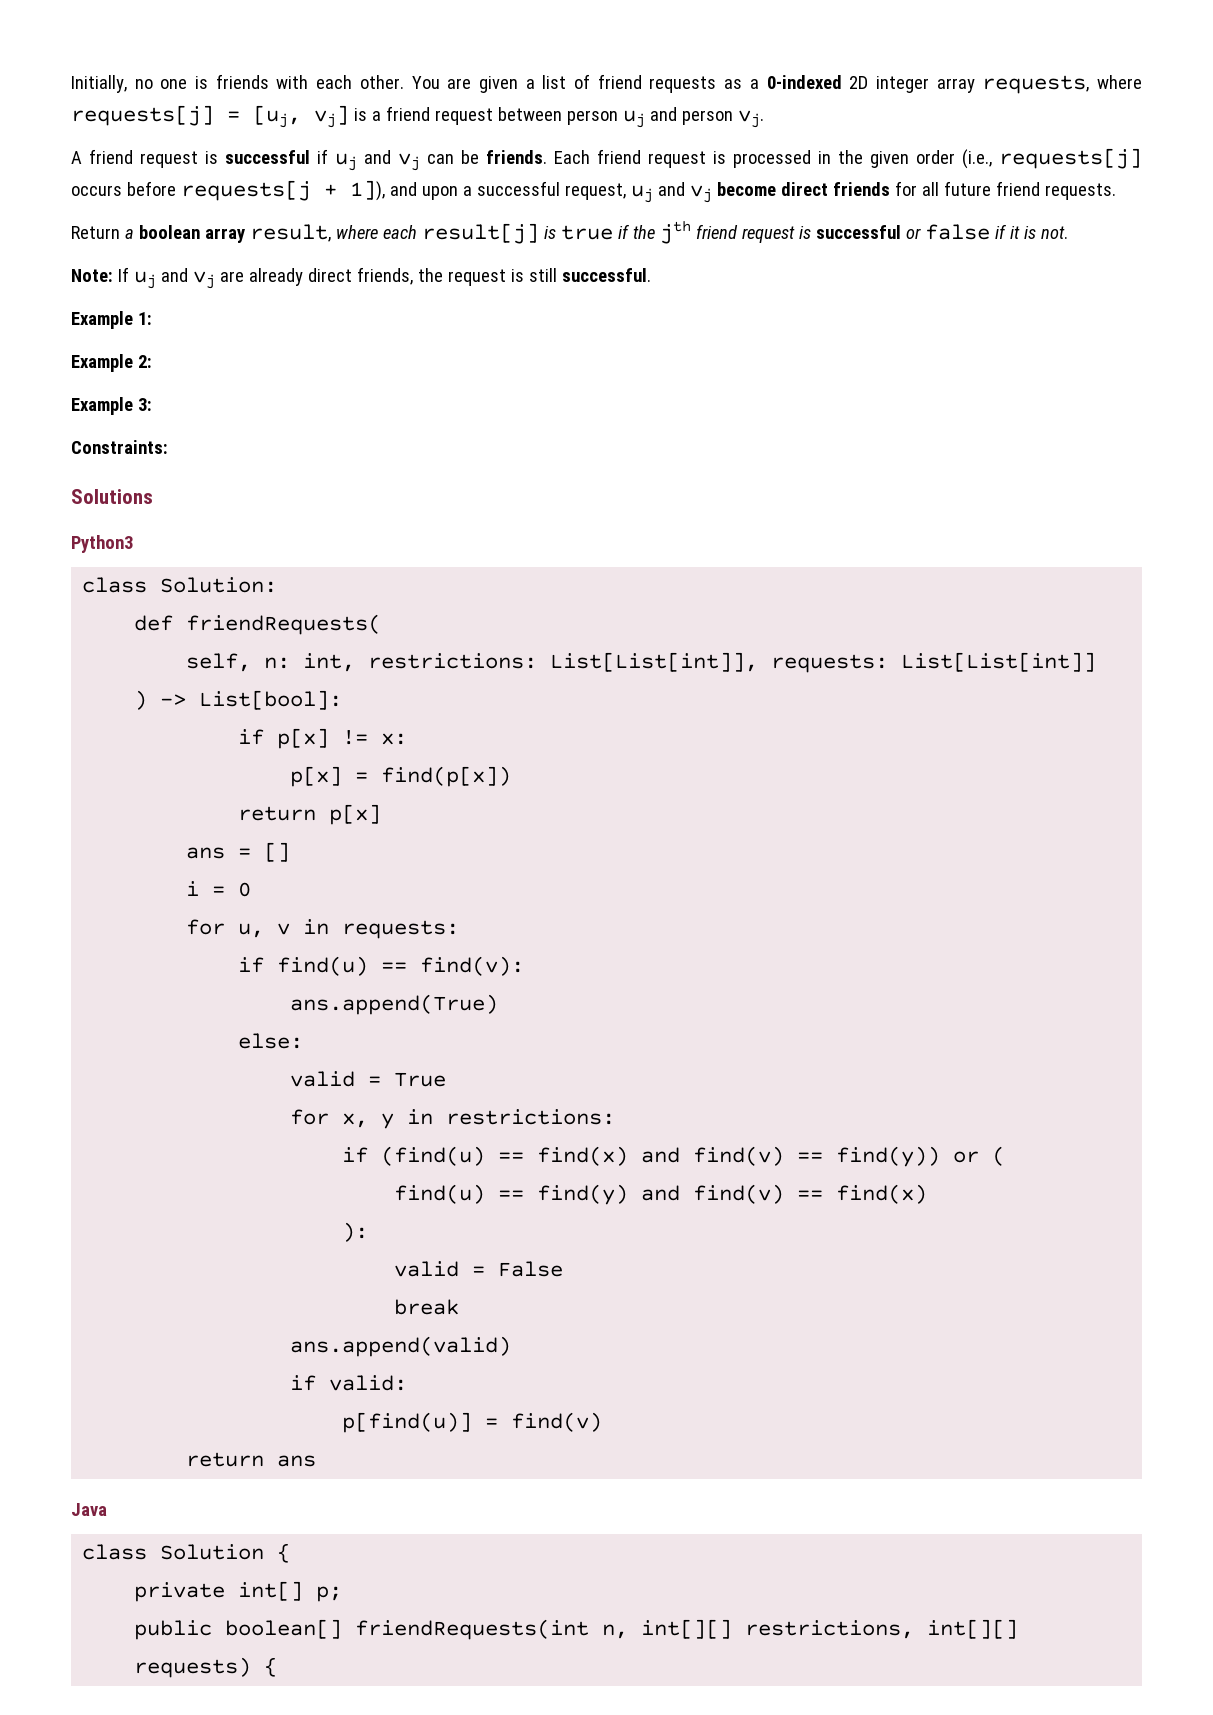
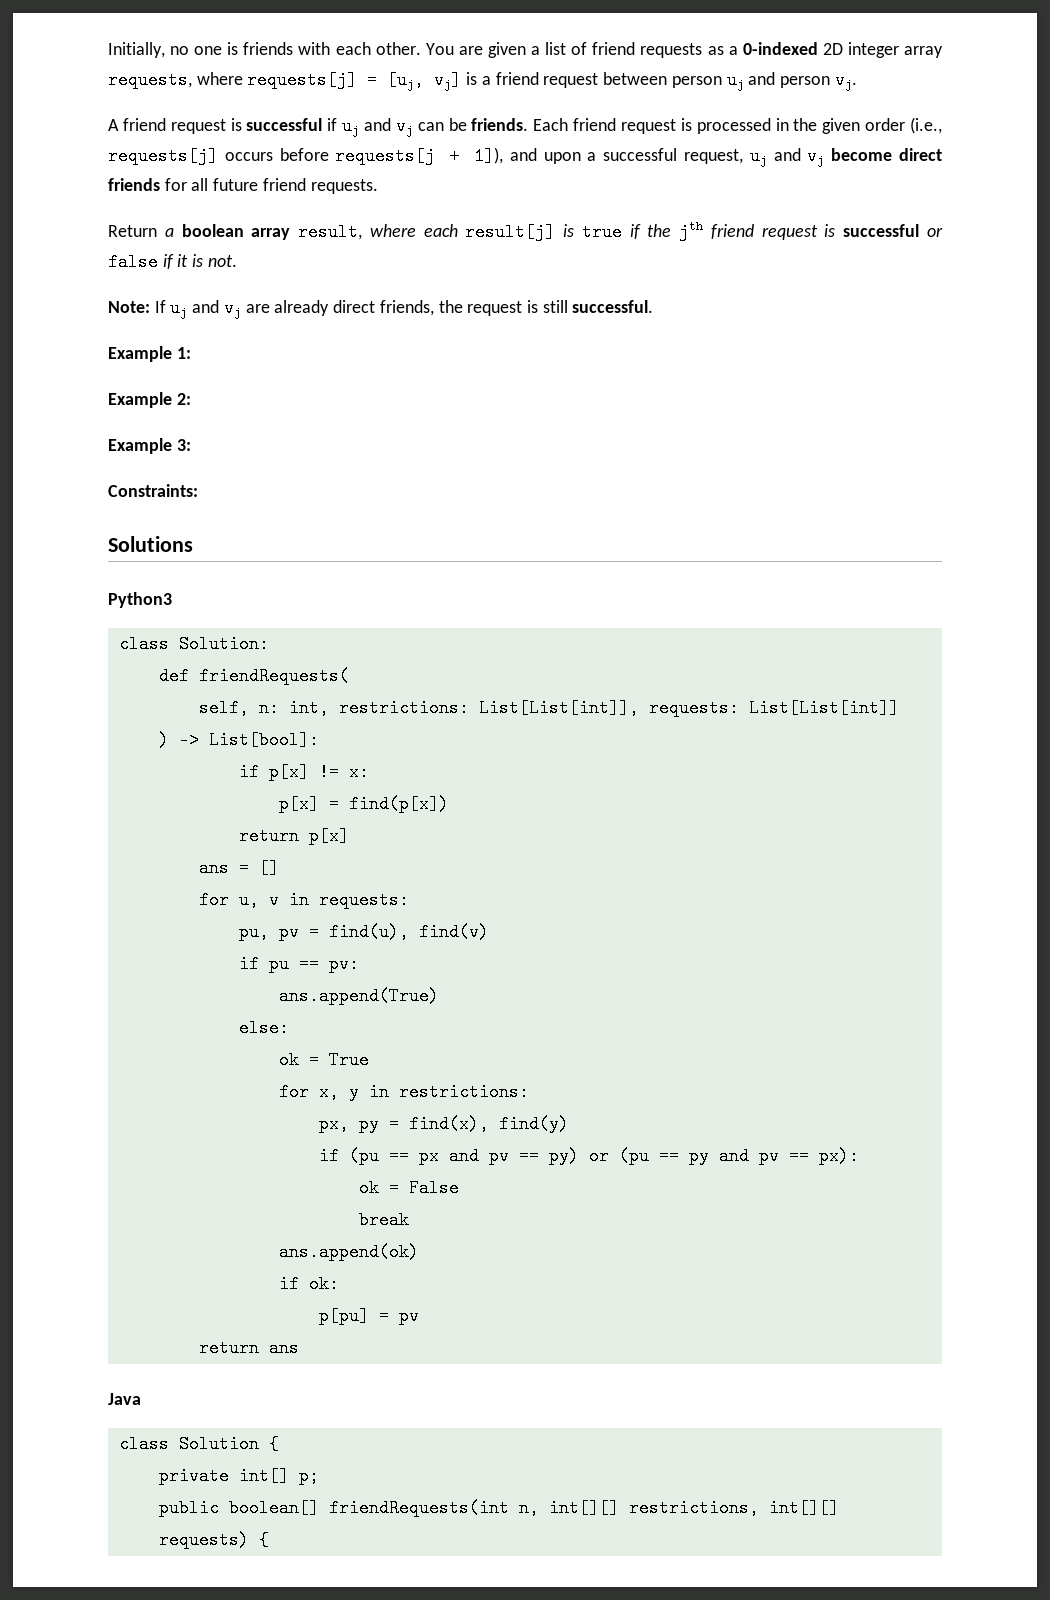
[186,881,252,897] // i = 0 -> (279, 868) none
[238,956,525,976] if find(u) == find(v): -> [238,923,489,941] [238,955,359,973] pu, pv = find(u), find(v) // if pu == pv:
[290,1071,356,1087] valid -> [278,1051,299,1069] ok
[342,1146,1006,1167] [394,1184,928,1205] [342,1222,369,1242] [394,1261,460,1277] if (find(u) == find(x) and find(v) == find(y)) or ( // find(u) == find(y) and find(v) == find(x) // ): // valid -> [318,1115,569,1133] [318,1147,859,1165] [358,1179,379,1197] px, py = find(x), find(y) // if (pu == px and pv == py) or (pu == py and pv == px): // ok
[290,1336,512,1357] [290,1375,408,1391] [342,1412,603,1433] ans.append(valid) // if valid: // p[find(u)] = find(v) -> [278,1243,419,1261] [278,1275,339,1293] [318,1307,419,1325] ans.append(ok) // if ok: // p[pu] = pv

